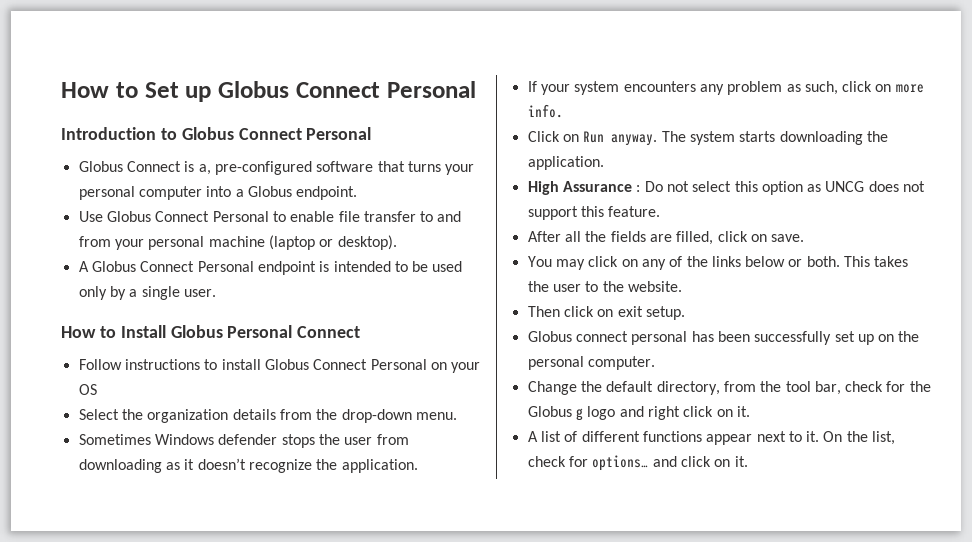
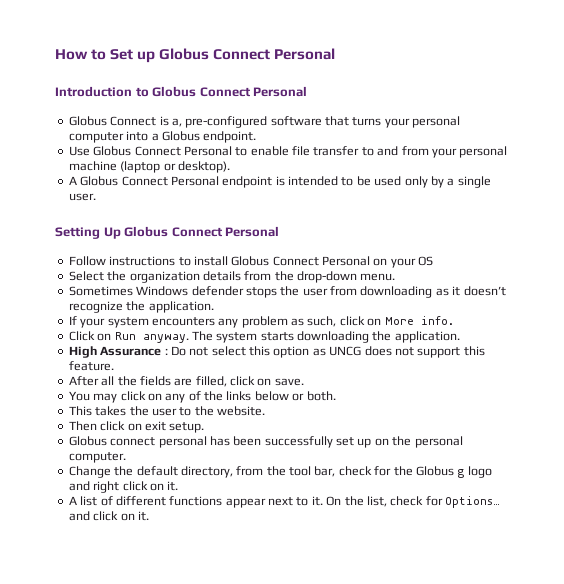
[61,325,361,338] How to Install Globus Personal Connect -> [55,226,280,239] Setting Up Globus Connect Personal
[895,84,924,93] more -> [384,317,414,325] More
(840, 261) none -> (336, 396) //
[592,455,649,471] options… -> [445,496,500,508] Options…

